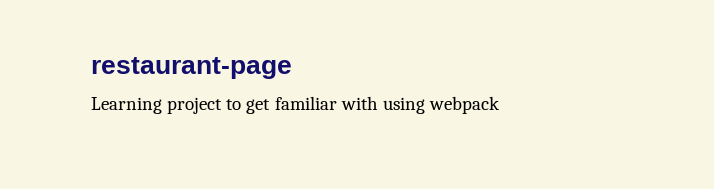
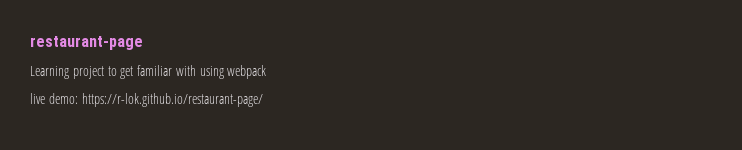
(500, 105) none -> [30,93,263,107] // live demo: https://r-lok.github.io/restaurant-page/

